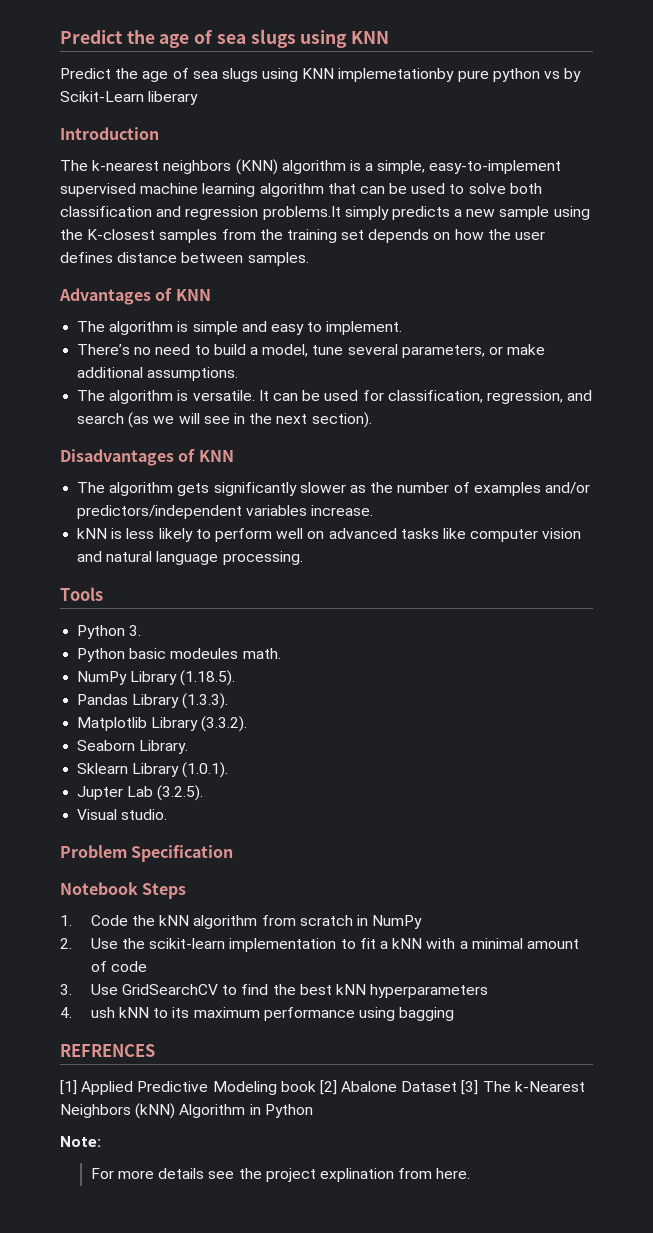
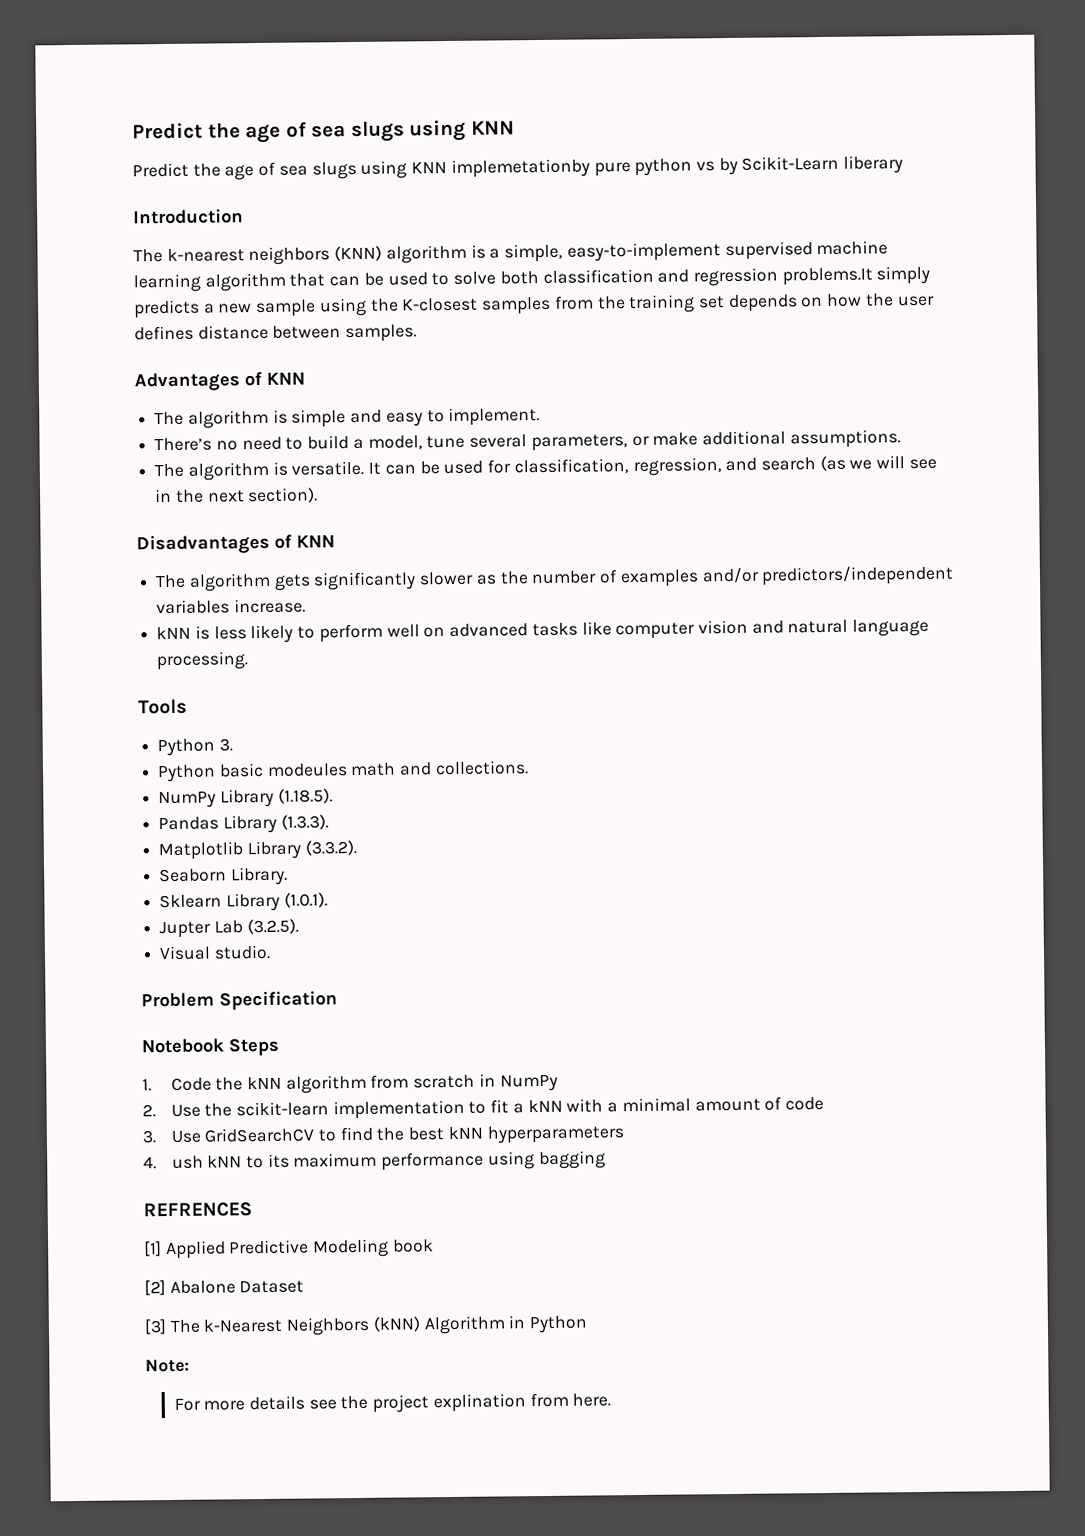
[242,648,281,659] math. -> [350,760,529,777] math and collections.
(316, 1086) none -> (434, 1246) //
(458, 1086) none -> (305, 1287) //

